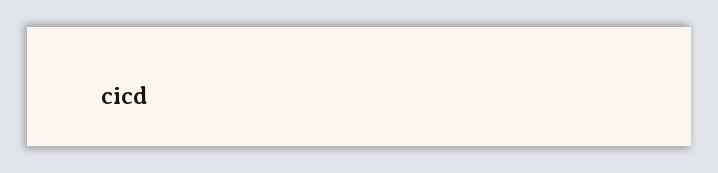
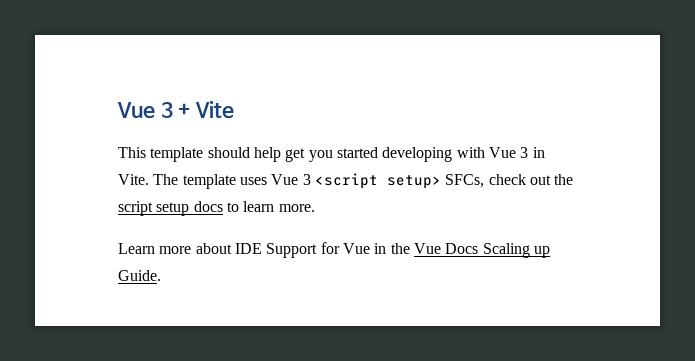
[101,86,147,104] cicd -> [117,101,234,119] [118,147,545,162] [118,173,574,189] [118,201,315,216] [118,242,550,258] [118,270,161,281] Vue 3 + Vite // This template should help get you started developing with Vue 3 in Vite. The template uses Vue 3 <script setup> SFCs, check out the script setup docs to learn more. // Learn more about IDE Support for Vue in the Vue Docs Scaling up Guide.

